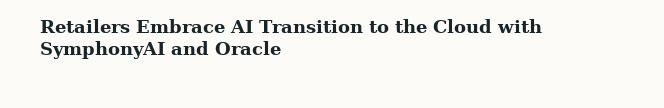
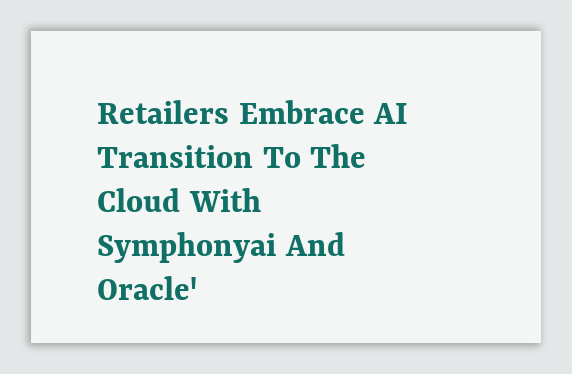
[368,19,542,33] [40,41,281,59] to the Cloud with SymphonyAI and Oracle -> [262,144,367,168] [97,188,261,212] [97,232,345,263] [97,276,197,300] To The Cloud With Symphonyai And Oracle'

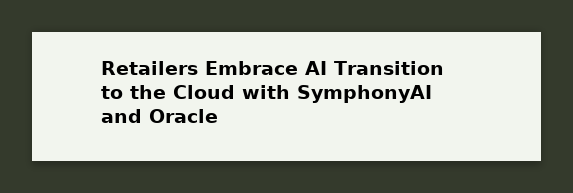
[262,144,367,168] [97,188,261,212] [97,232,345,263] [97,276,197,300] To The Cloud With Symphonyai And Oracle' -> [101,85,432,103] [101,109,218,123] to the Cloud with SymphonyAI and Oracle

